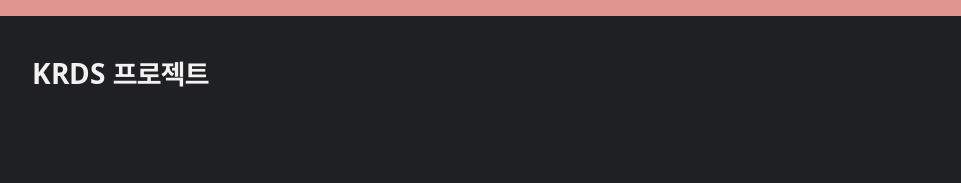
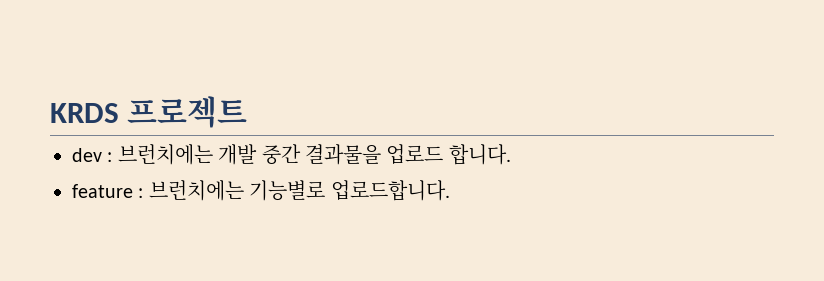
(209, 74) none -> [72,144,511,165] [72,180,450,201] // dev : 브런치에는 개발 중간 결과물을 업로드 합니다. // feature : 브런치에는 기능별로 업로드합니다.

